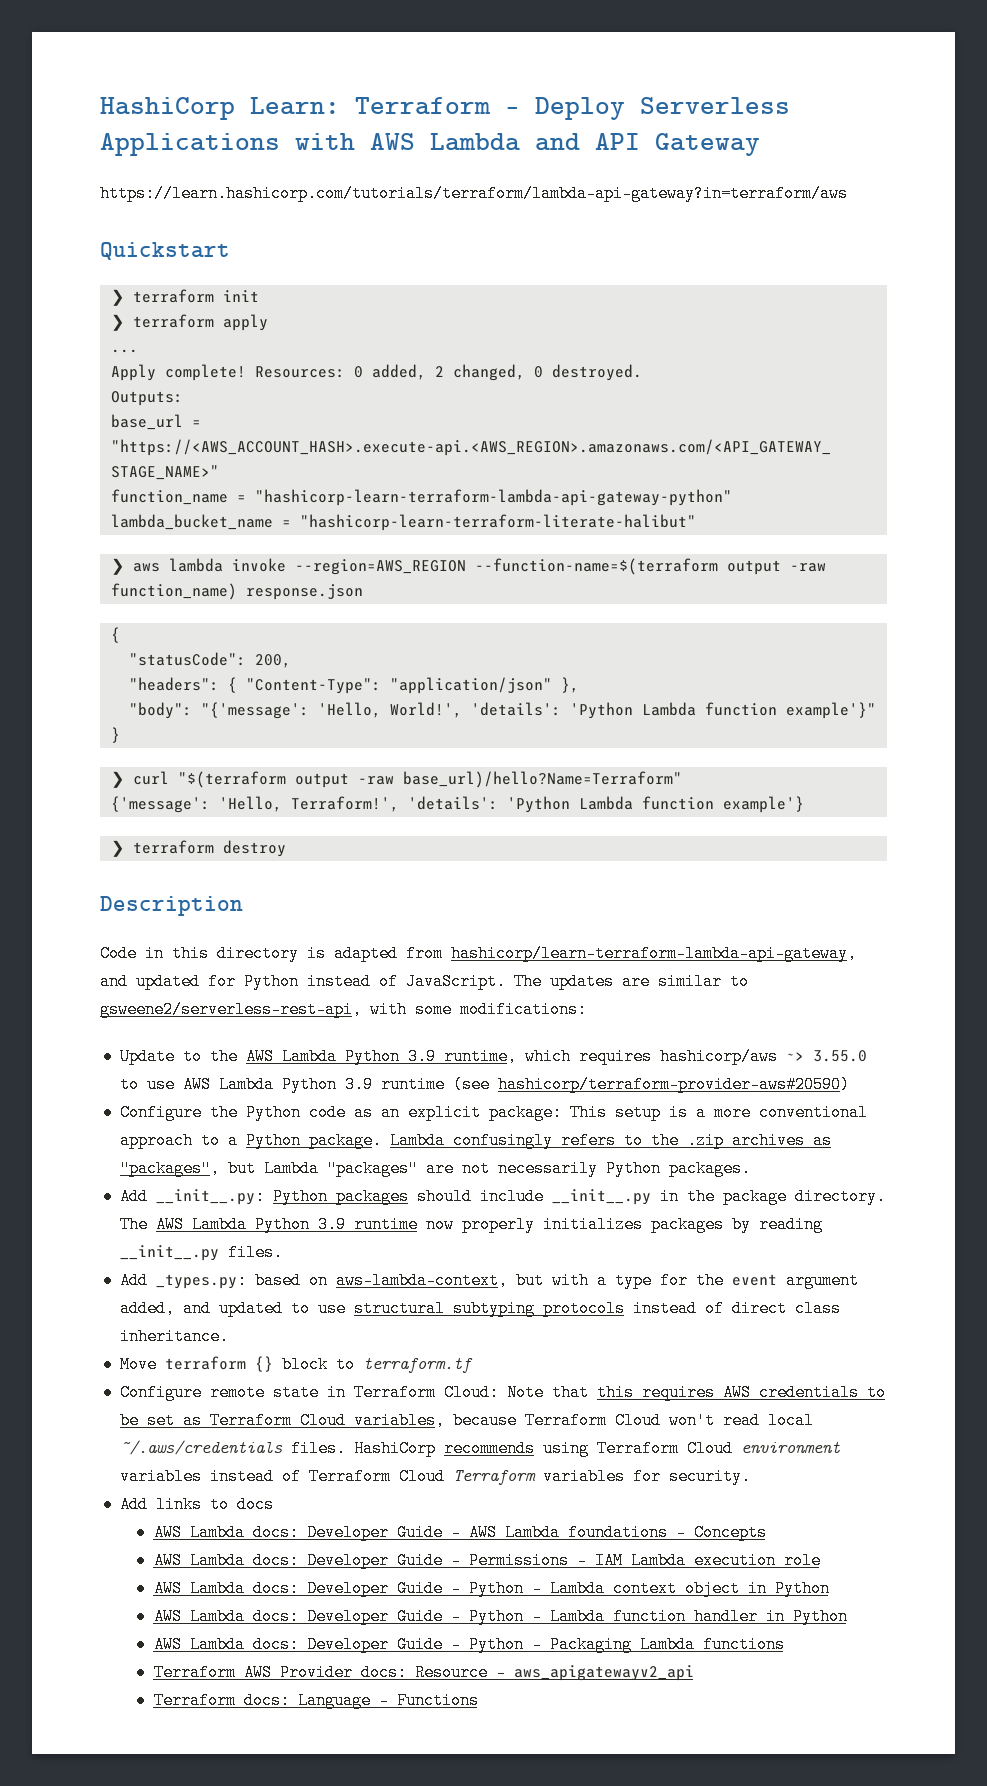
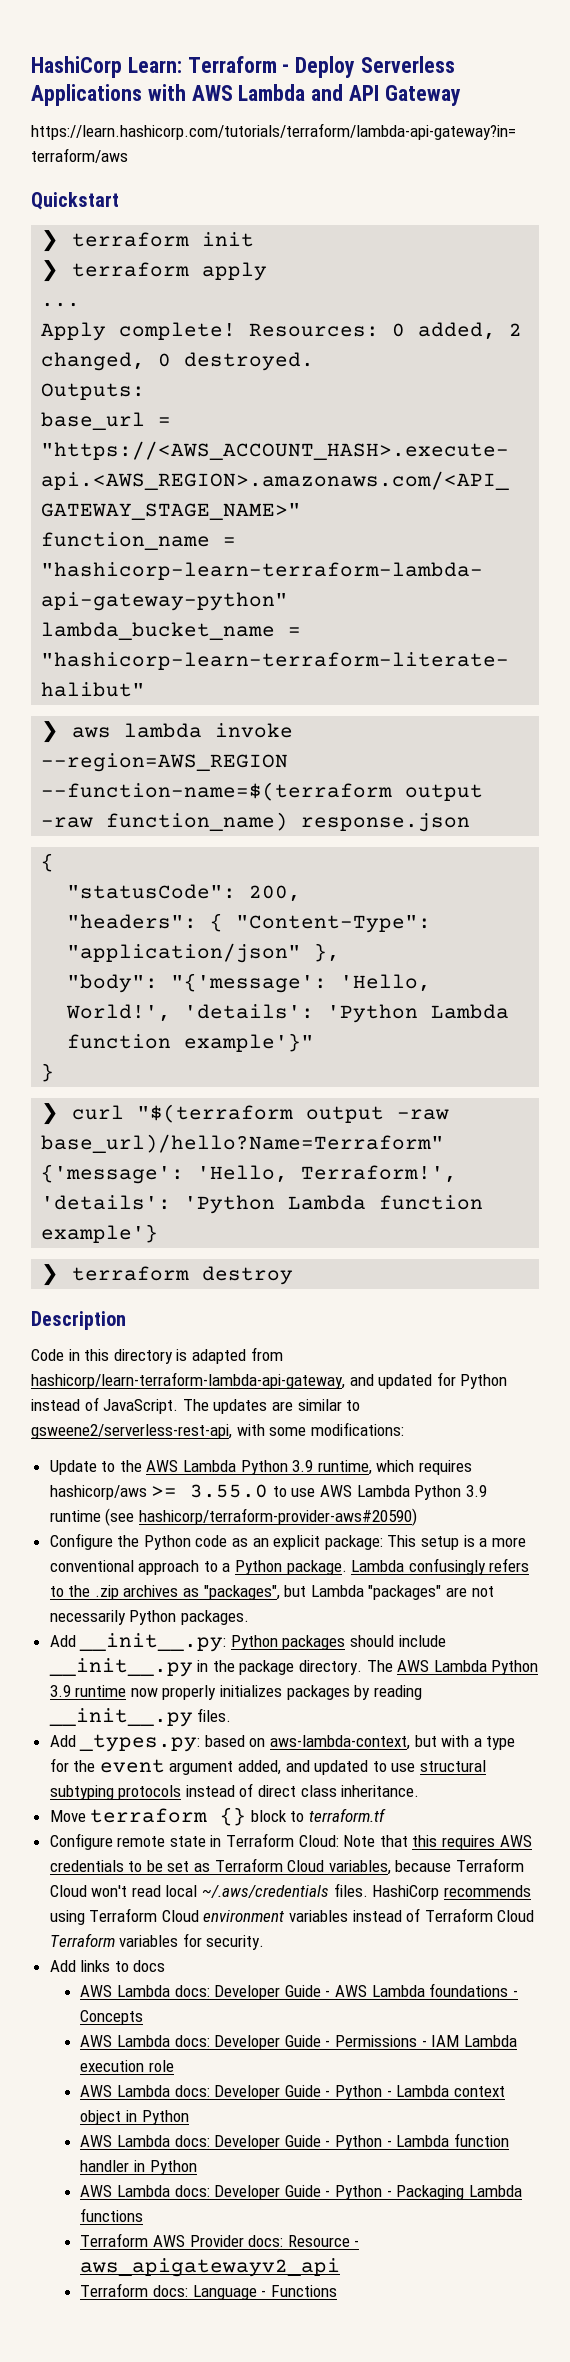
[785,1052,804,1061] ~> -> [151,1486,178,1497] >=

